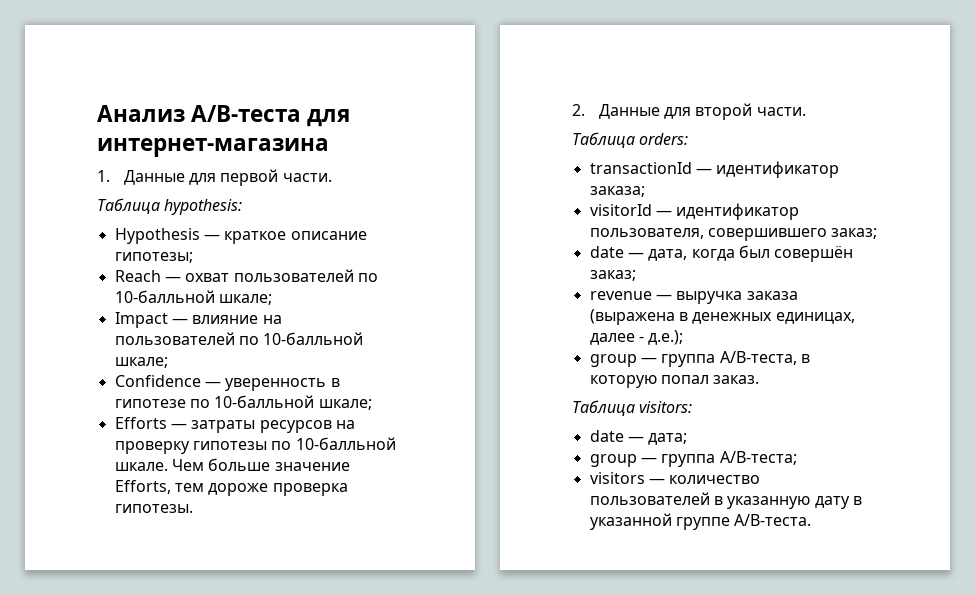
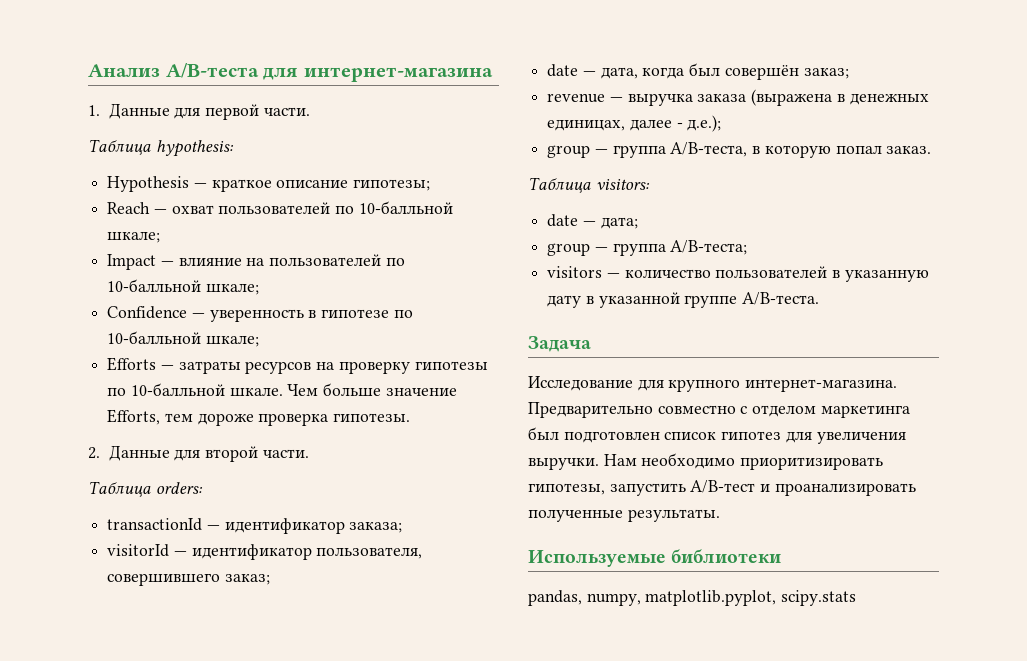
(812, 520) none -> [528,336,591,352] [528,376,898,392] [528,402,910,418] [528,427,906,444] [528,453,884,470] [528,480,916,496] [528,509,720,522] [528,549,782,567] [528,590,857,606] // Задача // Исследование для крупного интернет-магазина. Предварительно совместно с отделом маркетинга был подготовлен список гипотез для увеличения выручки. Нам необходимо приоритизировать гипотезы, запустить A/B-тест и проанализировать полученные результаты. // Используемые библиотеки // pandas, numpy, matplotlib.pyplot, scipy.stats

